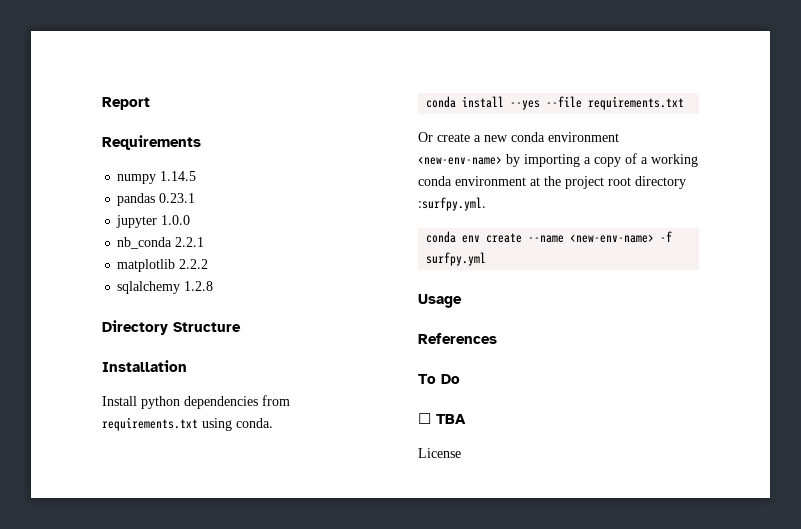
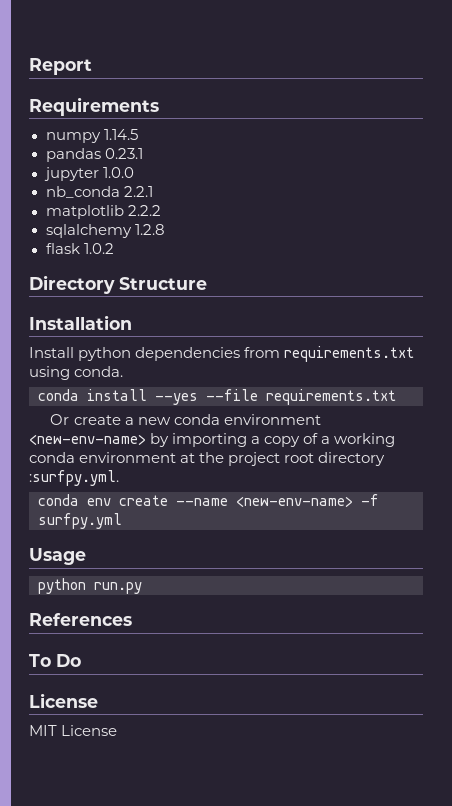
(214, 286) none -> [45,243,114,254] // flask 1.0.2
(462, 301) none -> [38,578,142,594] // python run.py
[418,413,466,424] ☐ TBA // -> [29,693,98,708] [29,725,57,736] License // MIT

